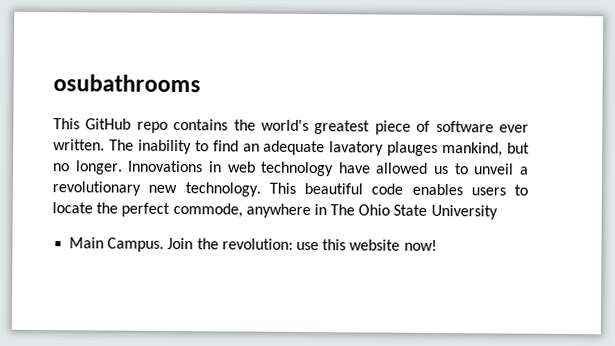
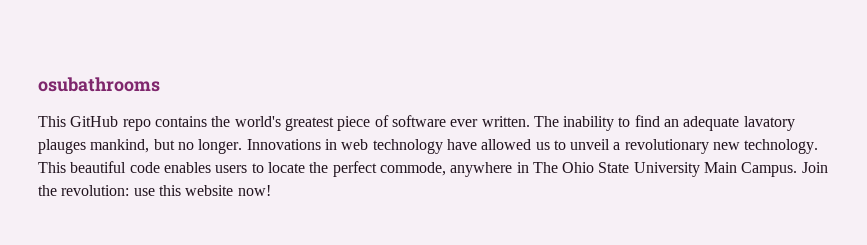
(498, 212) // -> (700, 169) none

